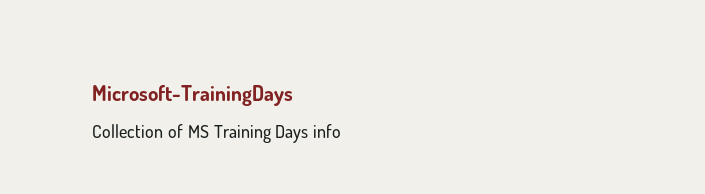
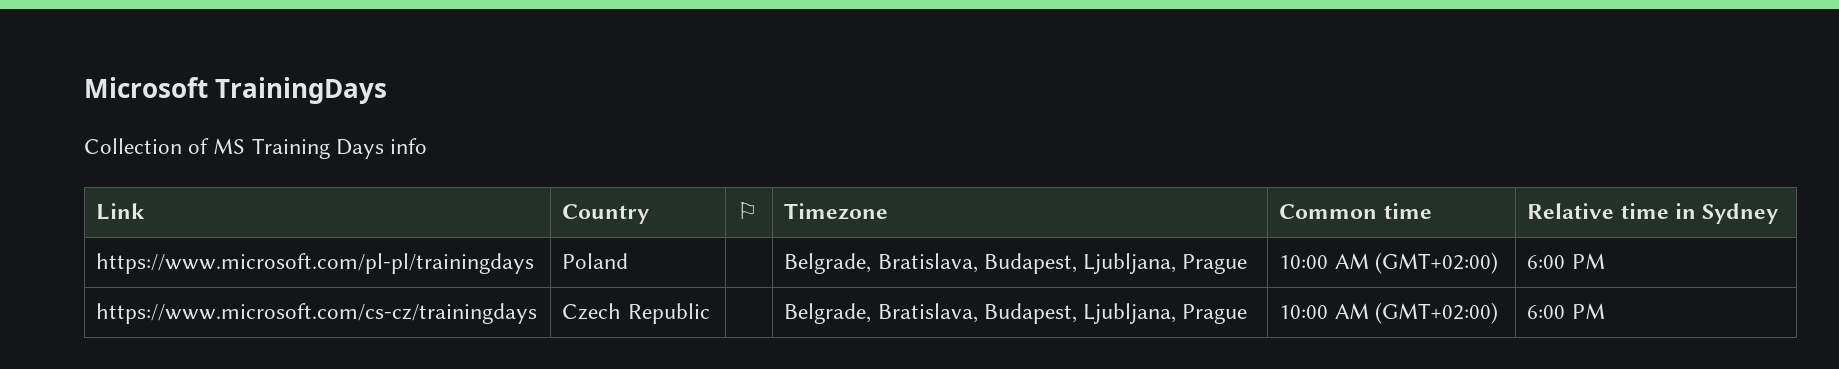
[92,85,293,106] Microsoft-TrainingDays -> [84,77,388,104] Microsoft TrainingDays
(342, 131) none -> [96,203,146,220] [562,204,650,224] [737,202,759,219] [784,203,889,220] [1279,203,1432,219] [1527,203,1779,224] [96,253,535,274] [562,253,629,269] [784,253,1248,274] [1279,252,1498,274] [1527,253,1605,269] [96,303,538,324] [562,303,710,324] [784,303,1248,324] [1279,302,1498,324] [1527,303,1605,319] // Link | Country | ⚐ | Timezone | Common time | Relative time in Sydney // https://www.microsoft.com/pl-pl/trainingdays | Poland | | Belgrade, Bratislava, Budapest, Ljubljana, Prague | 10:00 AM (GMT+02:00) | 6:00 PM // https://www.microsoft.com/cs-cz/trainingdays | Czech Republic | | Belgrade, Bratislava, Budapest, Ljubljana, Prague | 10:00 AM (GMT+02:00) | 6:00 PM

